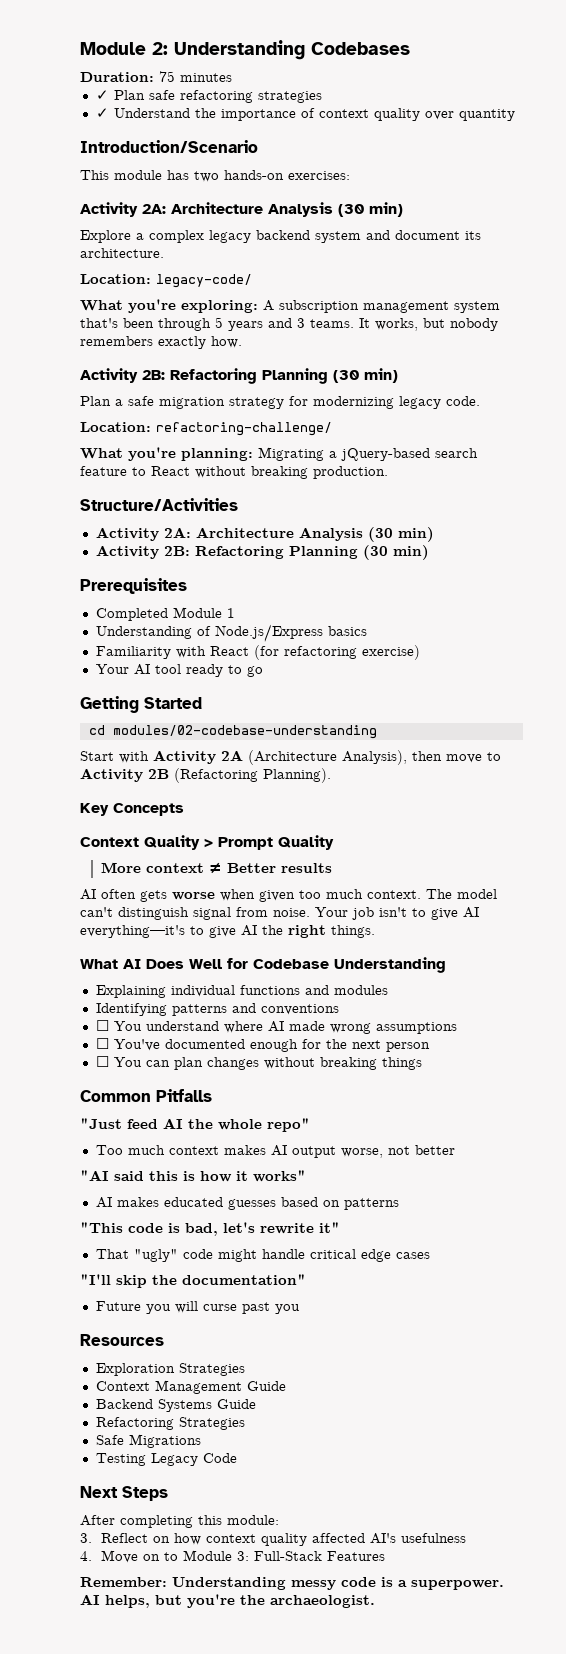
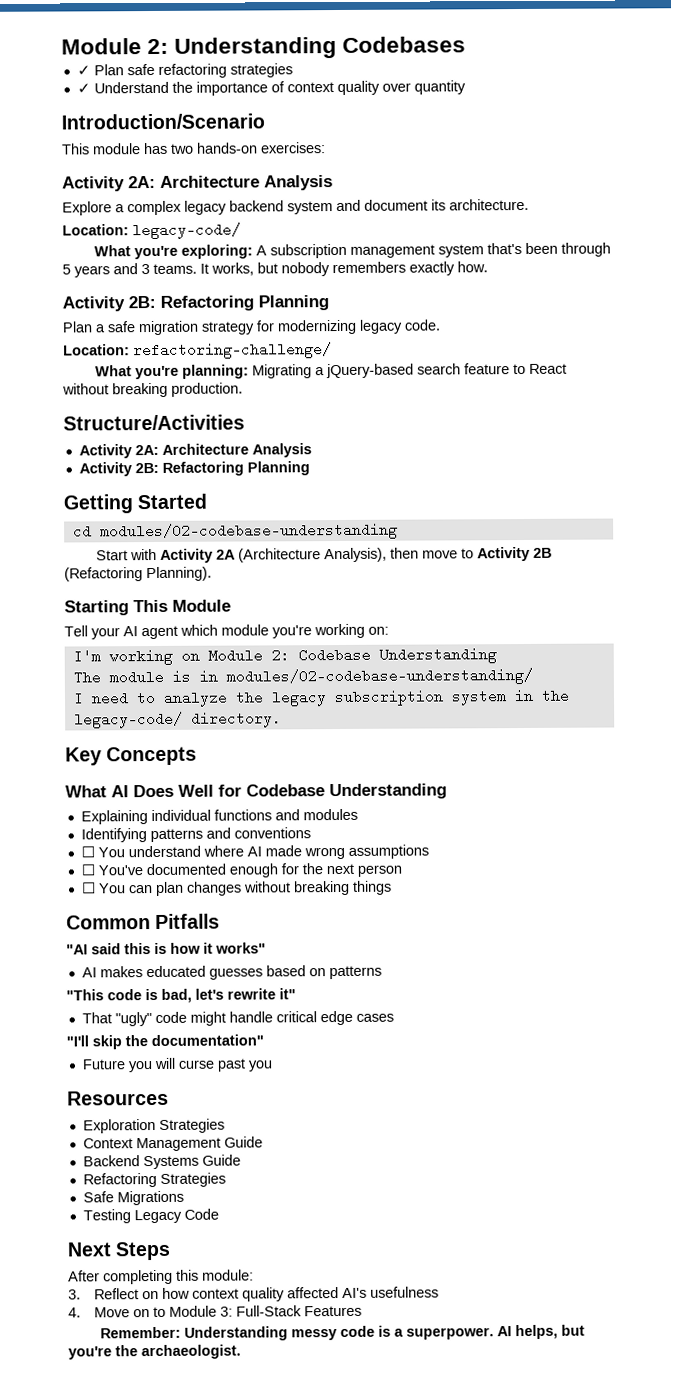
[80,71,232,82] // Duration: 75 minutes -> (467, 44) none
[338,202,403,217] (30 min) -> (333, 183) none
[333,368,398,383] (30 min) -> (329, 303) none
[367,527,434,542] [95,545,429,560] [80,578,187,594] [95,607,235,621] [95,624,367,642] [95,645,420,660] [95,664,263,677] (30 min) // Activity 2B: Refactoring Planning (30 min) // Prerequisites // Completed Module 1 // Understanding of Node.js/Express basics // Familiarity with React (for refactoring exercise) // Your AI tool ready to go -> [78,461,310,477] // Activity 2B: Refactoring Planning
[80,803,184,816] [80,835,334,850] [100,862,332,874] [80,889,497,902] [80,907,479,920] [80,925,375,938] Key Concepts // Context Quality > Prompt Quality // More context ≠ Better results // AI often gets worse when given too much context. The model can't distinguish signal from noise. Your job isn't to give AI everything—it's to give AI the right things. -> [64,599,231,616] [64,623,389,640] [72,647,497,666] [72,667,533,686] [72,688,570,707] [73,711,282,729] [65,746,198,766] Starting This Module // Tell your AI agent which module you're working on: // I'm working on Module 2: Codebase Understanding // The module is in modules/02-codebase-understanding/ // I need to analyze the legacy subscription system in the legacy-code/ directory. // Key Concepts
[80,1118,310,1132] [95,1145,455,1158] // "Just feed AI the whole repo" // Too much context makes AI output worse, not better -> (221, 921) none

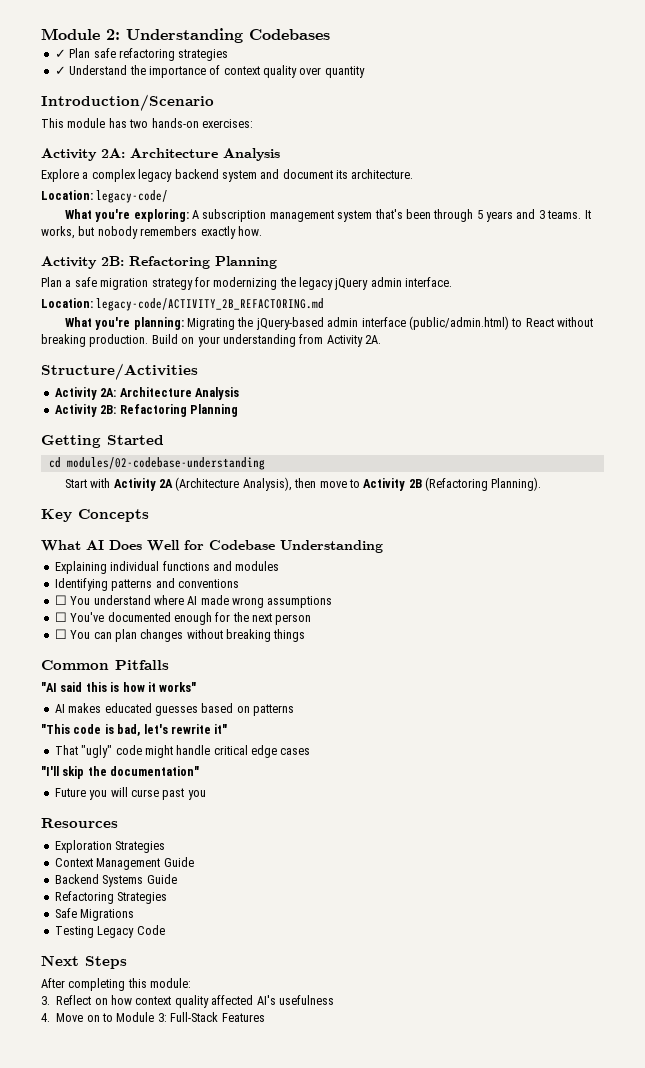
[359,319,441,334] [63,342,332,360] legacy code. // Location: refactoring-challenge/ -> [279,277,453,290] [41,298,325,311] the legacy jQuery admin interface. // Location: legacy-code/ACTIVITY_2B_REFACTORING.md
[315,363,511,379] a jQuery-based search feature -> [237,316,509,330] the jQuery-based admin interface (public/admin.html)
(243, 389) none -> [151,334,381,347] Build on your understanding from Activity 2A.
[64,599,231,616] [64,623,389,640] [72,647,497,666] [72,667,533,686] [72,688,570,707] [73,711,282,729] // Starting This Module // Tell your AI agent which module you're working on: // I'm working on Module 2: Codebase Understanding // The module is in modules/02-codebase-understanding/ // I need to analyze the legacy subscription system in the legacy-code/ directory. -> (542, 484) none
[100,1324,586,1341] [68,1344,241,1360] // Remember: Understanding messy code is a superpower. AI helps, but you're the archaeologist. -> (265, 1017) none

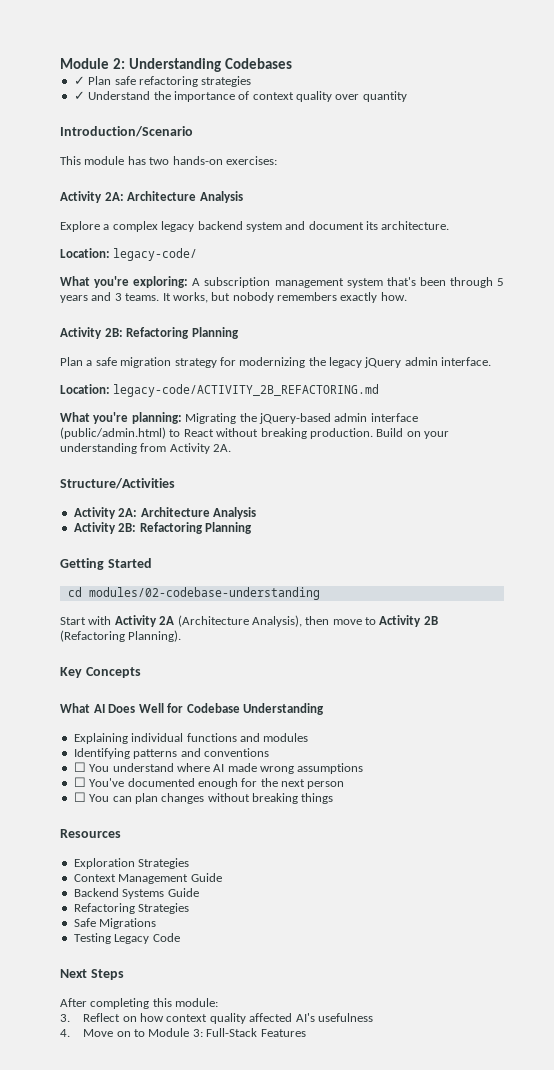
[41,660,169,670] [41,682,197,692] [54,703,294,716] [41,724,228,736] [54,745,311,758] [41,766,200,779] [54,787,206,800] // Common Pitfalls // "AI said this is how it works" // AI makes educated guesses based on patterns // "This code is bad, let's rewrite it" // That "ugly" code might handle critical edge cases // "I'll skip the documentation" // Future you will curse past you -> (334, 798) none

